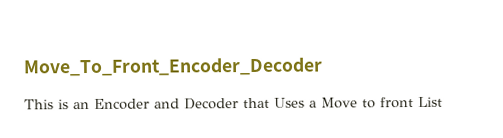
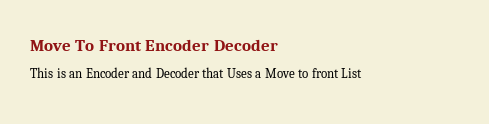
[23,57,323,77] Move_To_Front_Encoder_Decoder -> [30,39,278,51] Move To Front Encoder Decoder

